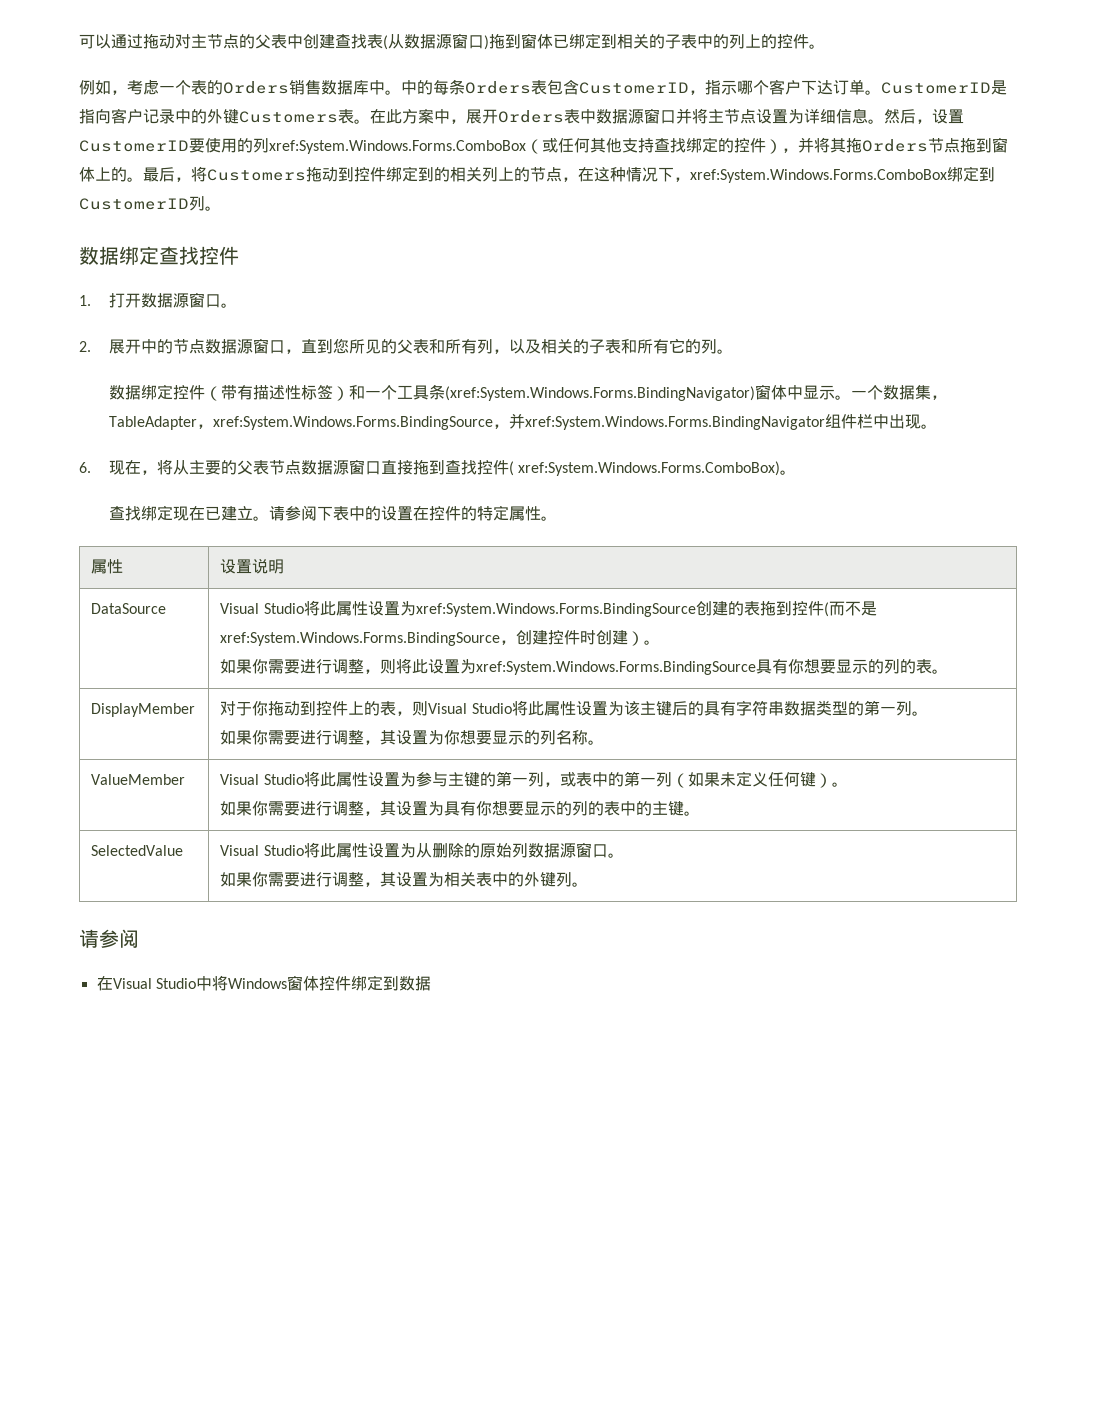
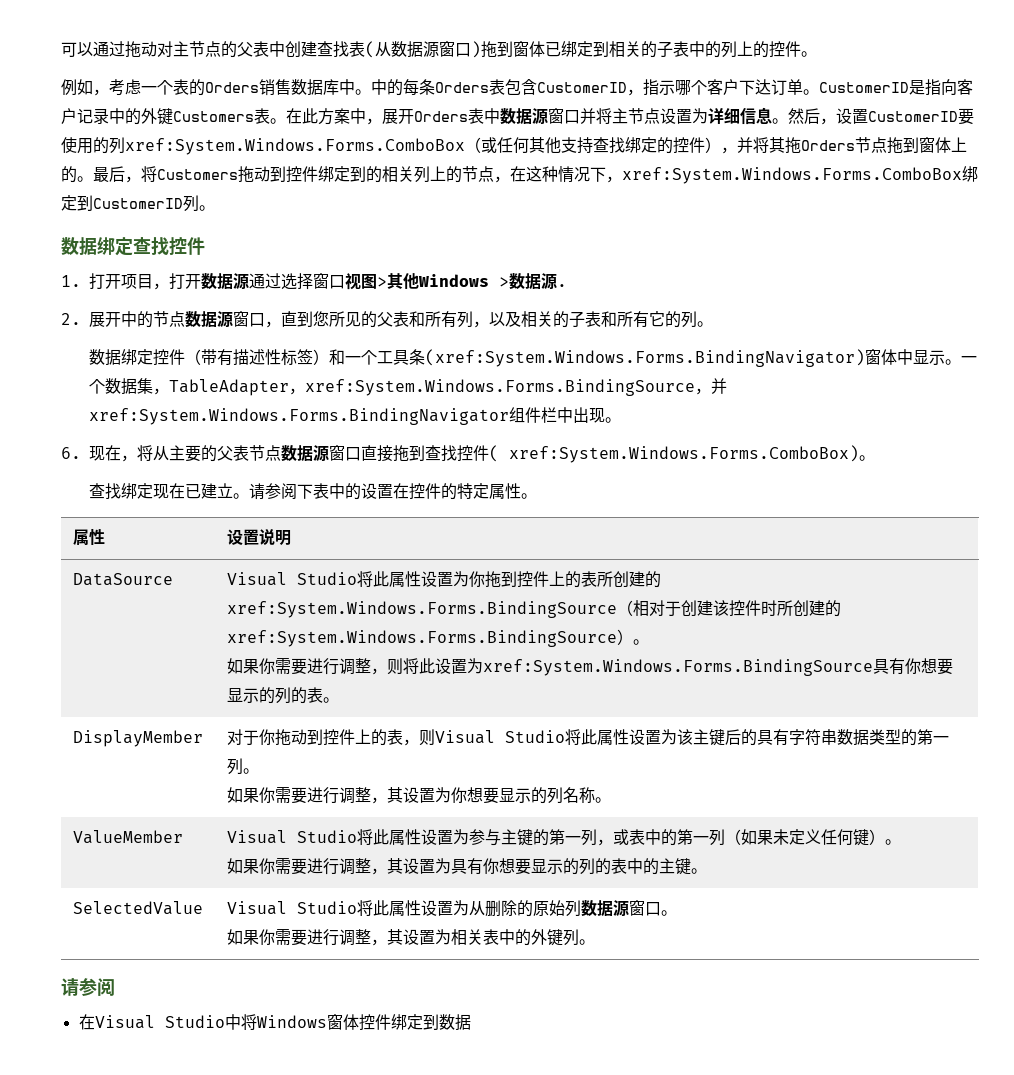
[140,292,237,308] 数据源窗口。 -> [121,273,568,290] 项目，打开数据源通过选择窗口视图>其他Windows >数据源.
[415,601,877,617] [220,630,629,646] xref:System.Windows.Forms.BindingSource创建的表拖到控件(而不是xref:System.Windows.Forms.BindingSource，创建控件时创建 -> [468,571,661,588] [226,600,841,618] [226,630,617,647] 你拖到控件上的表所创建的xref:System.Windows.Forms.BindingSource（相对于创建该控件时所创建的xref:System.Windows.Forms.BindingSource

